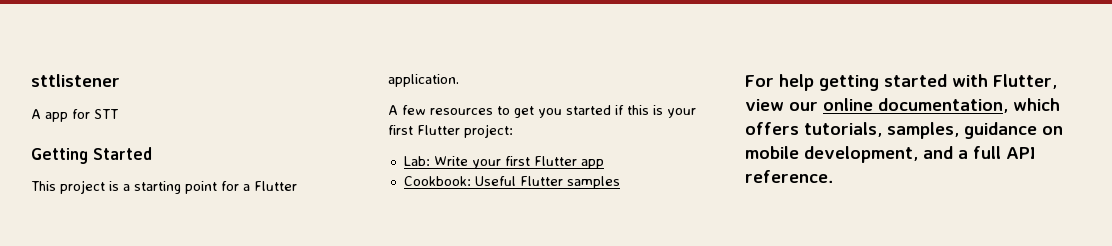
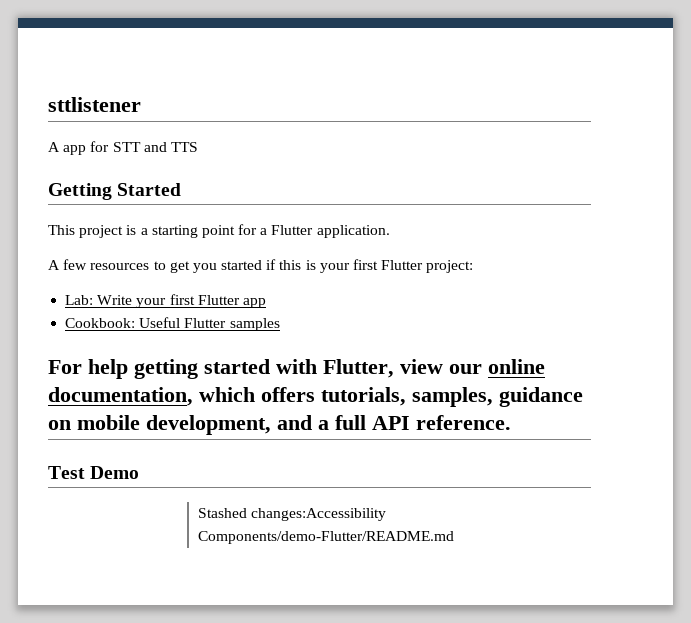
(118, 114) none -> [143,142,198,152] and TTS
(833, 176) none -> [48,466,140,479] [197,508,386,521] [197,531,454,544] // Test Demo // Stashed changes:Accessibility Components/demo-Flutter/README.md

